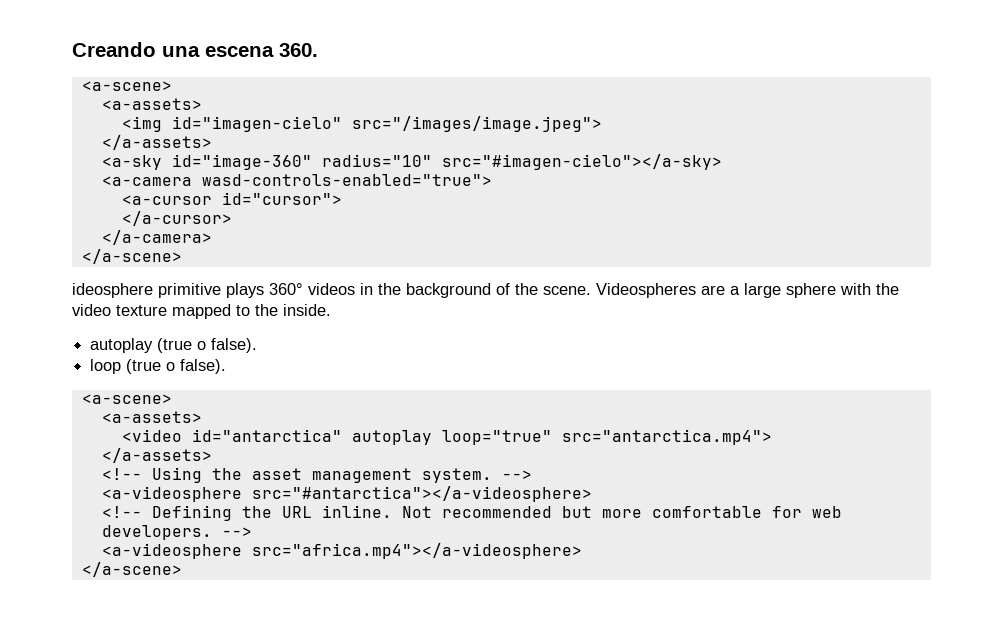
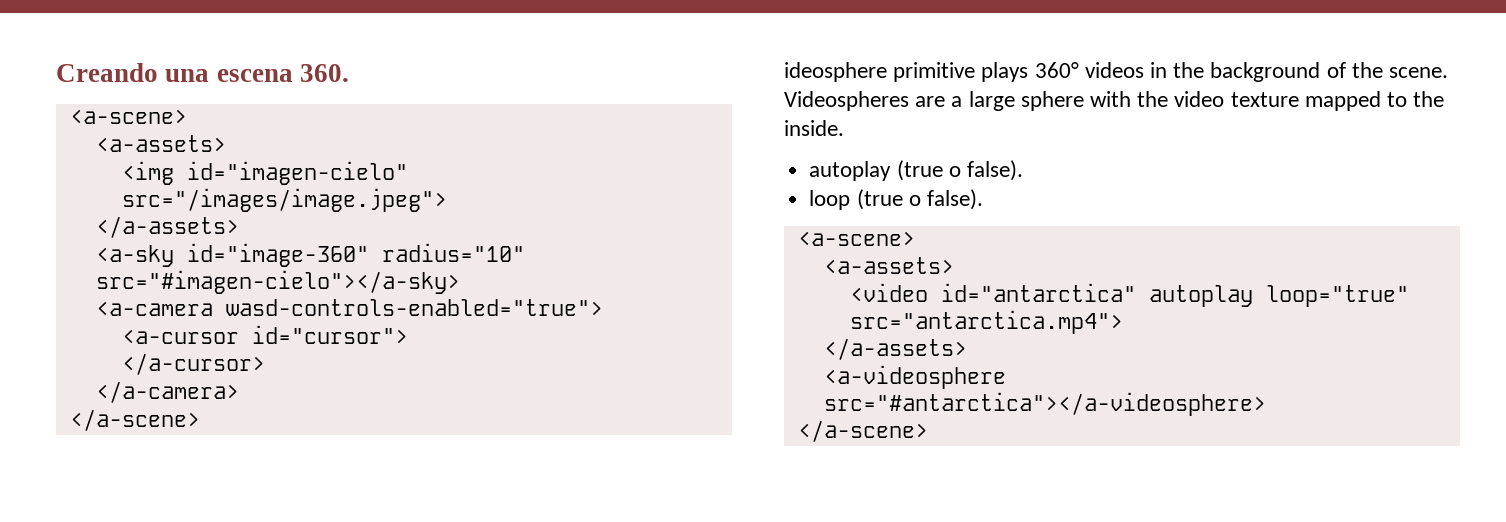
[101,467,532,483] [101,486,592,502] [101,505,842,521] [101,525,252,540] [101,543,582,559] <!-- Using the asset management system. --> // <a-videosphere src="#antarctica"></a-videosphere> // <!-- Defining the URL inline. Not recommended but more comfortable for web developers. --> // <a-videosphere src="africa.mp4"></a-videosphere> -> [823,365,1006,389] [823,392,1266,416] <a-videosphere src="#antarctica"></a-videosphere>

